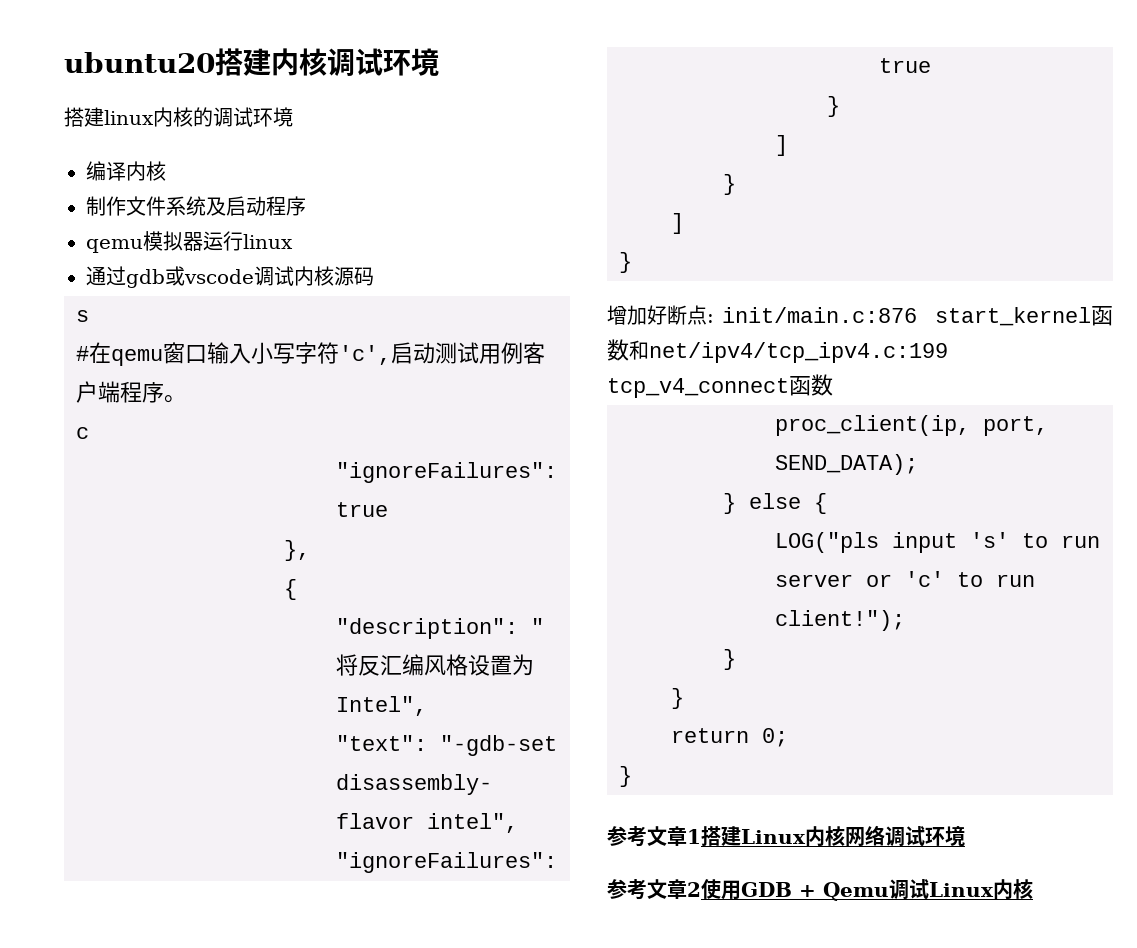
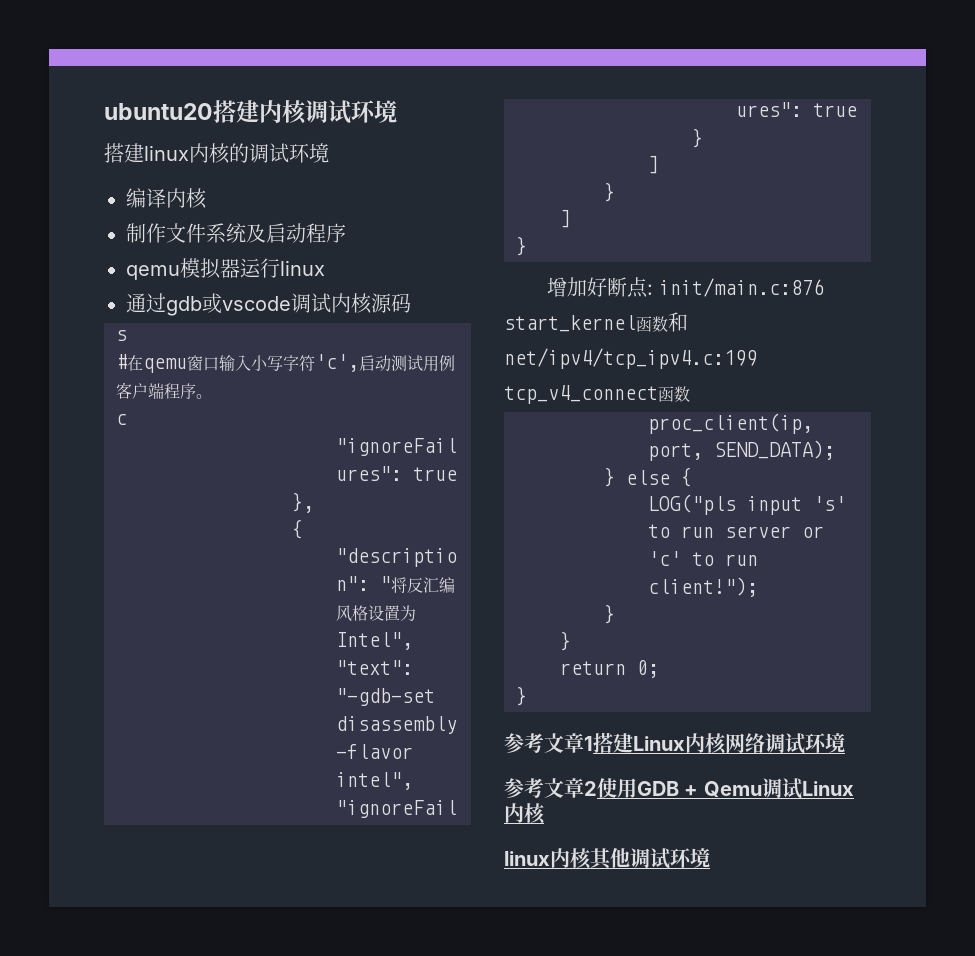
(1033, 889) none -> [504,848,710,870] // linux内核其他调试环境

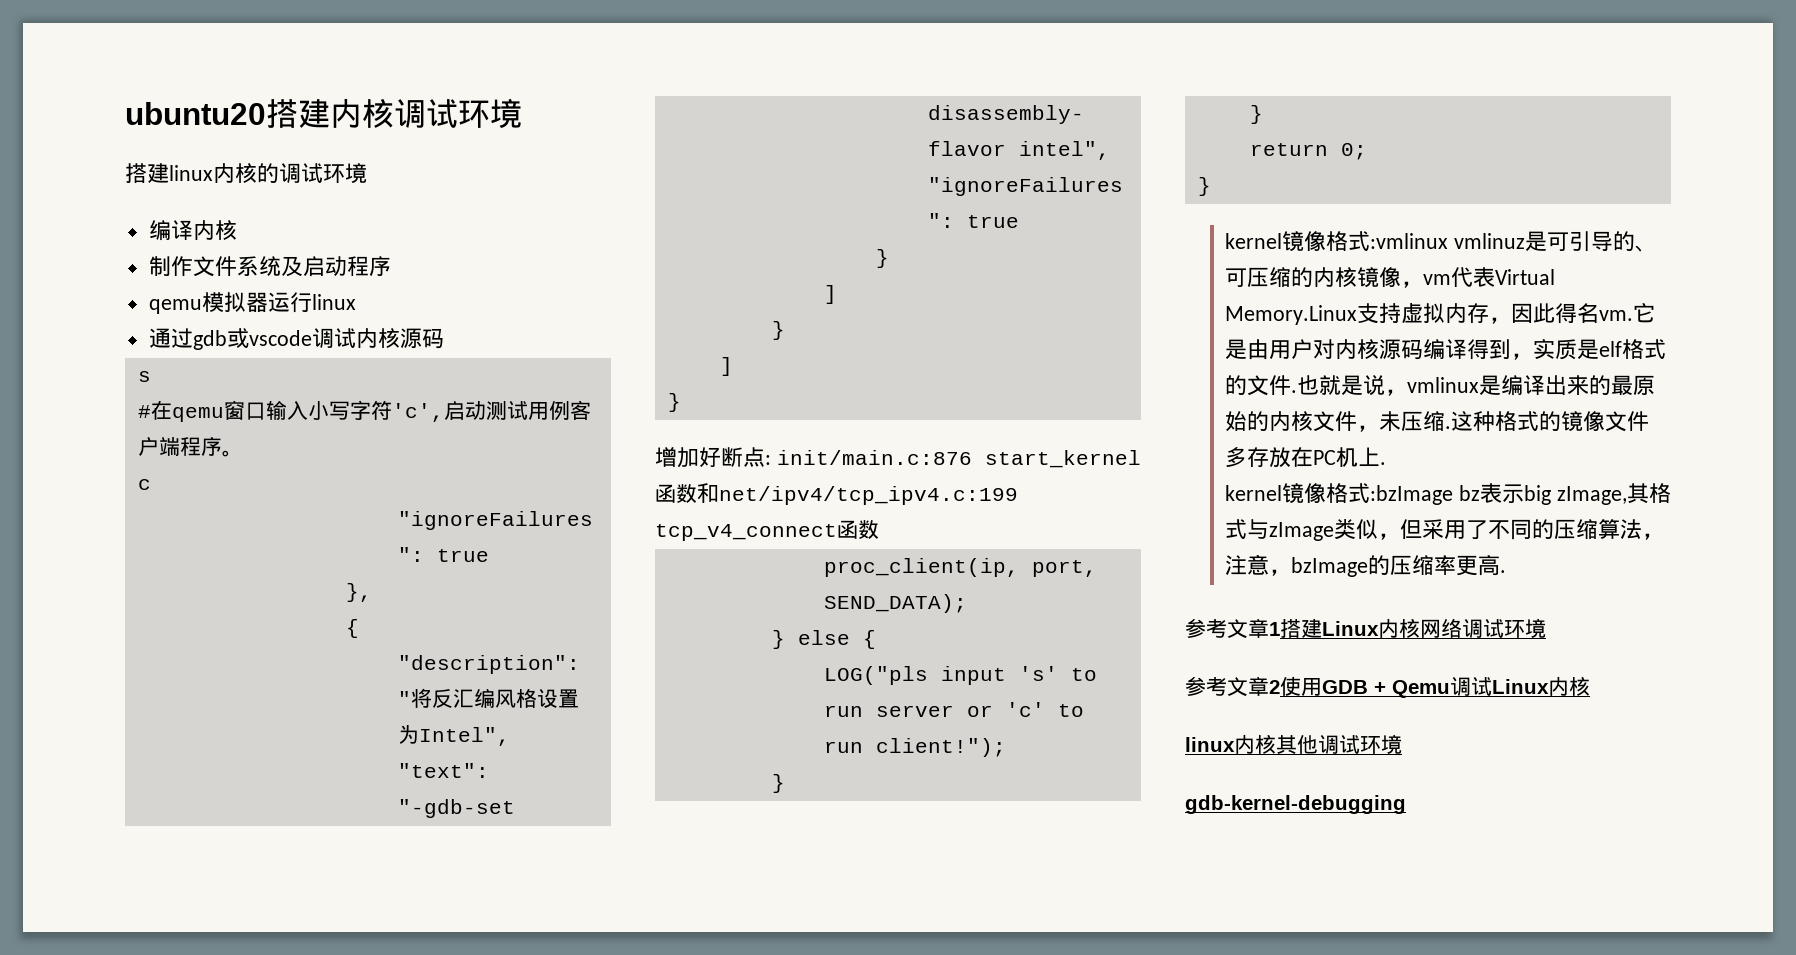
(527, 696) none -> [1225,231,1658,252] [1225,267,1556,288] [1225,303,1656,325] [1225,339,1667,360] [1225,375,1656,396] [1225,411,1650,432] [1225,447,1387,468] [1225,483,1671,505] [1225,519,1665,541] [1225,554,1507,577] // kernel镜像格式:vmlinux vmlinuz是可引导的、可压缩的内核镜像，vm代表Virtual Memory.Linux支持虚拟内存，因此得名vm.它是由用户对内核源码编译得到，实质是elf格式的文件.也就是说，vmlinux是编译出来的最原始的内核文件，未压缩.这种格式的镜像文件多存放在PC机上. // kernel镜像格式:bzImage bz表示big zImage,其格式与zImage类似，但采用了不同的压缩算法，注意，bzImage的压缩率更高.
(710, 858) none -> [1185,795,1406,814] // gdb-kernel-debugging

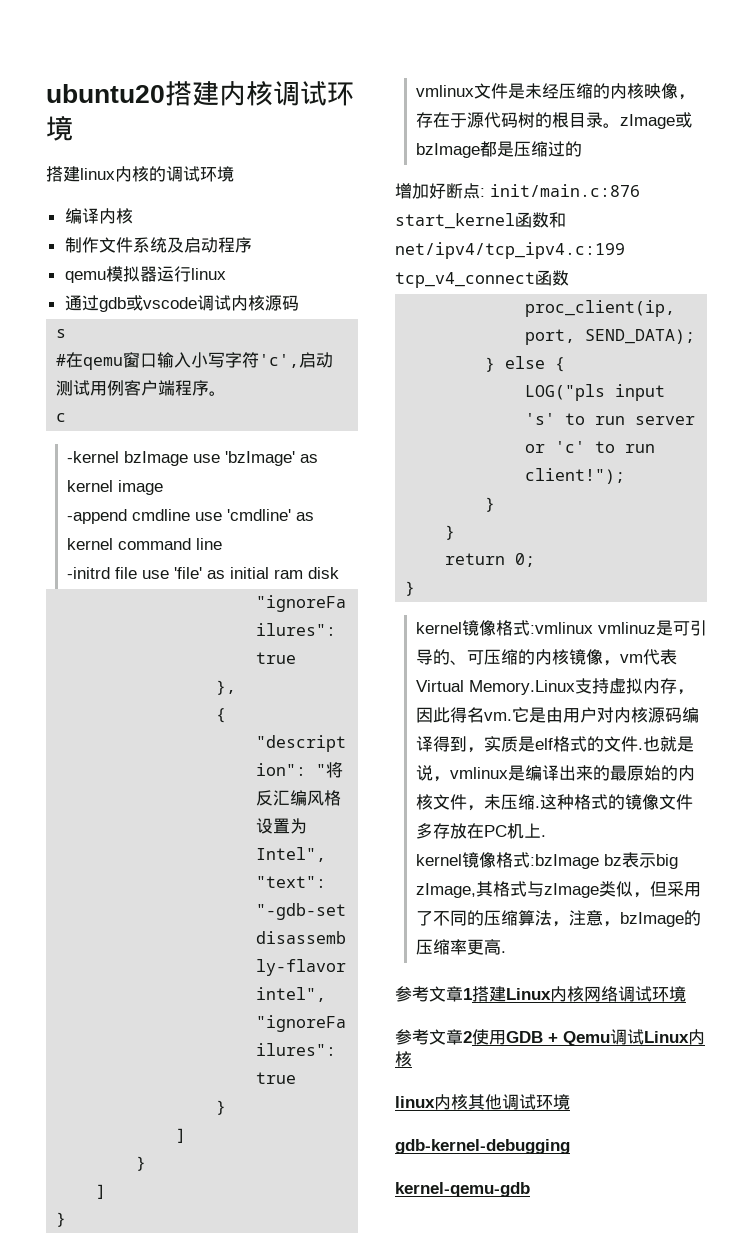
(151, 484) none -> [66,451,318,466] [66,480,163,495] [66,509,314,524] [66,538,222,550] [66,567,339,579] // -kernel bzImage use 'bzImage' as kernel image // -append cmdline use 'cmdline' as kernel command line // -initrd file use 'file' as initial ram disk
(681, 402) none -> [415,83,695,100] [415,112,692,129] [415,141,582,158] // vmlinux文件是未经压缩的内核映像，存在于源代码树的根目录。zImage或bzImage都是压缩过的
(1406, 804) none -> [395,1182,530,1197] // kernel-qemu-gdb

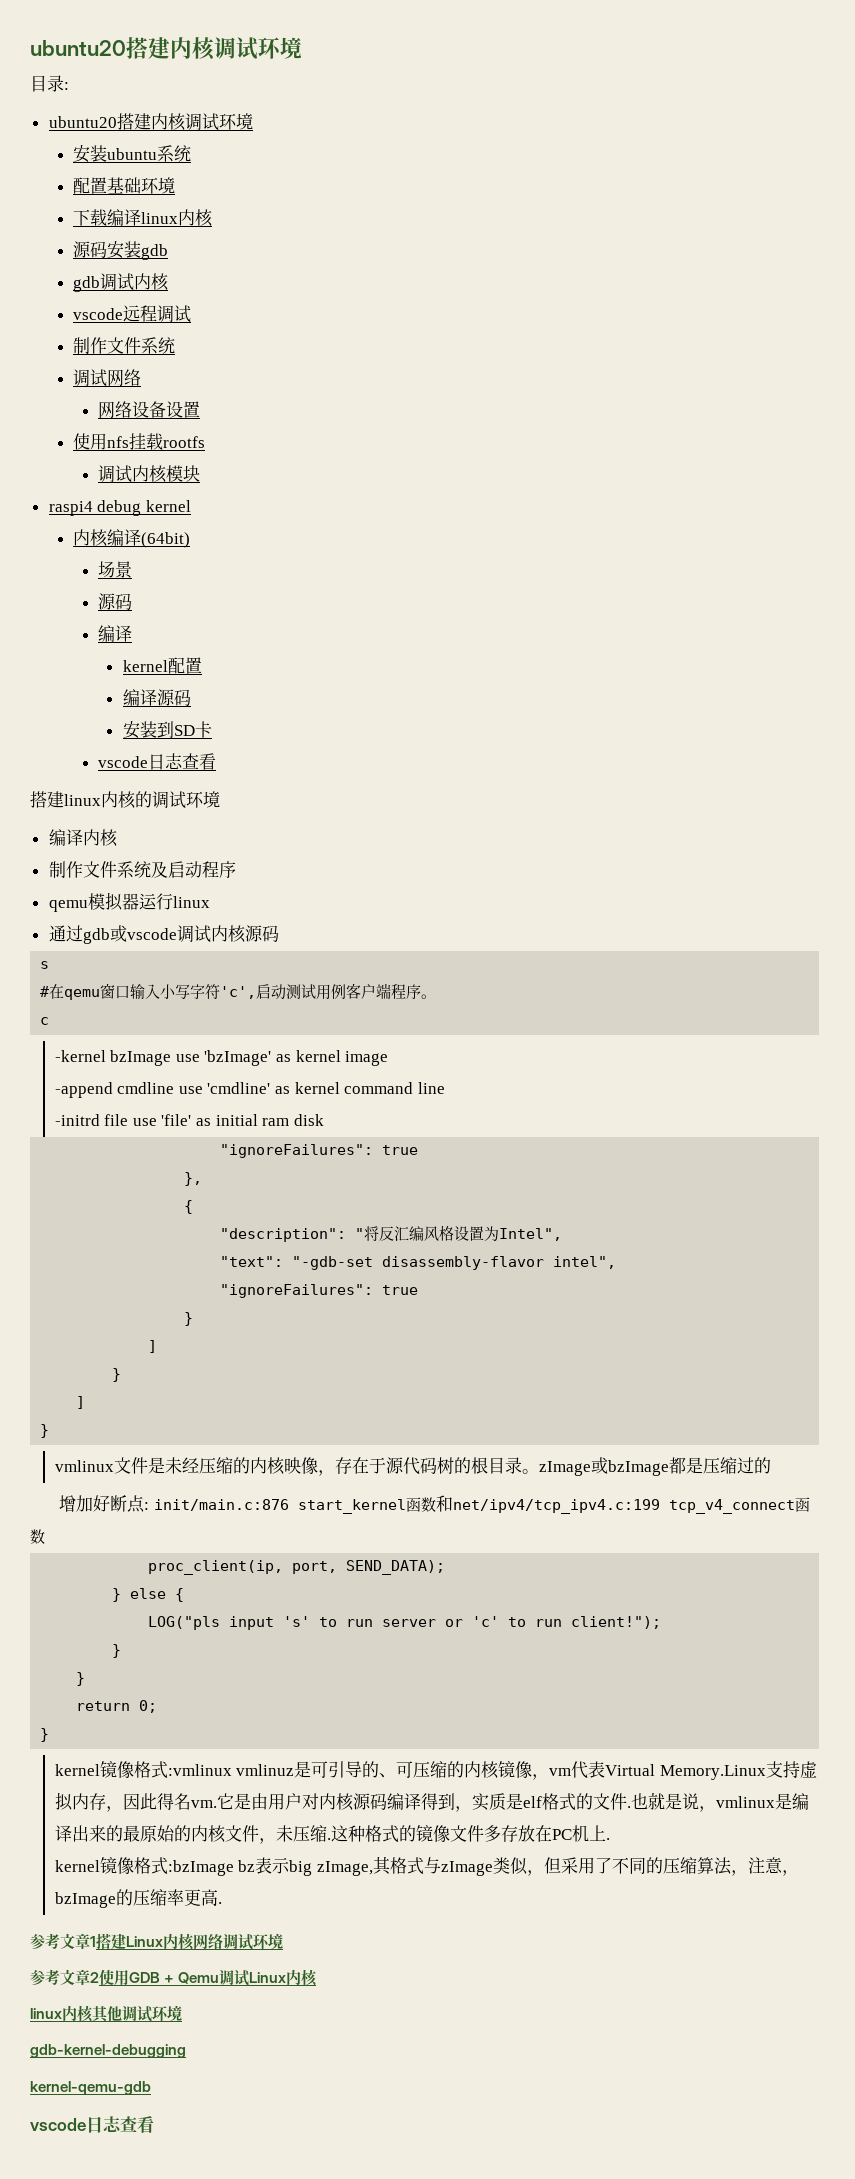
[46,81,354,106] [46,115,73,141] ubuntu20搭建内核调试环境 -> [30,37,302,61] [30,75,69,92] [48,113,253,131] [73,145,192,163] [73,177,176,194] [73,209,214,227] [73,241,169,260] [73,273,170,292] [73,305,192,323] [73,337,176,354] [73,369,142,387] [97,401,200,419] [73,433,206,450] [97,465,200,483] [48,500,191,516] [73,529,191,548] [97,561,132,578] [97,593,132,610] [97,625,132,642] [122,657,202,674] [122,689,191,706] [122,721,212,739] [97,753,216,770] ubuntu20搭建内核调试环境 // 目录: // ubuntu20搭建内核调试环境 // 安装ubuntu系统 // 配置基础环境 // 下载编译linux内核 // 源码安装gdb // gdb调试内核 // vscode远程调试 // 制作文件系统 // 调试网络 // 网络设备设置 // 使用nfs挂载rootfs // 调试内核模块 // raspi4 debug kernel // 内核编译(64bit) // 场景 // 源码 // 编译 // kernel配置 // 编译源码 // 安装到SD卡 // vscode日志查看
(530, 1189) none -> [30,2116,154,2133] // vscode日志查看

